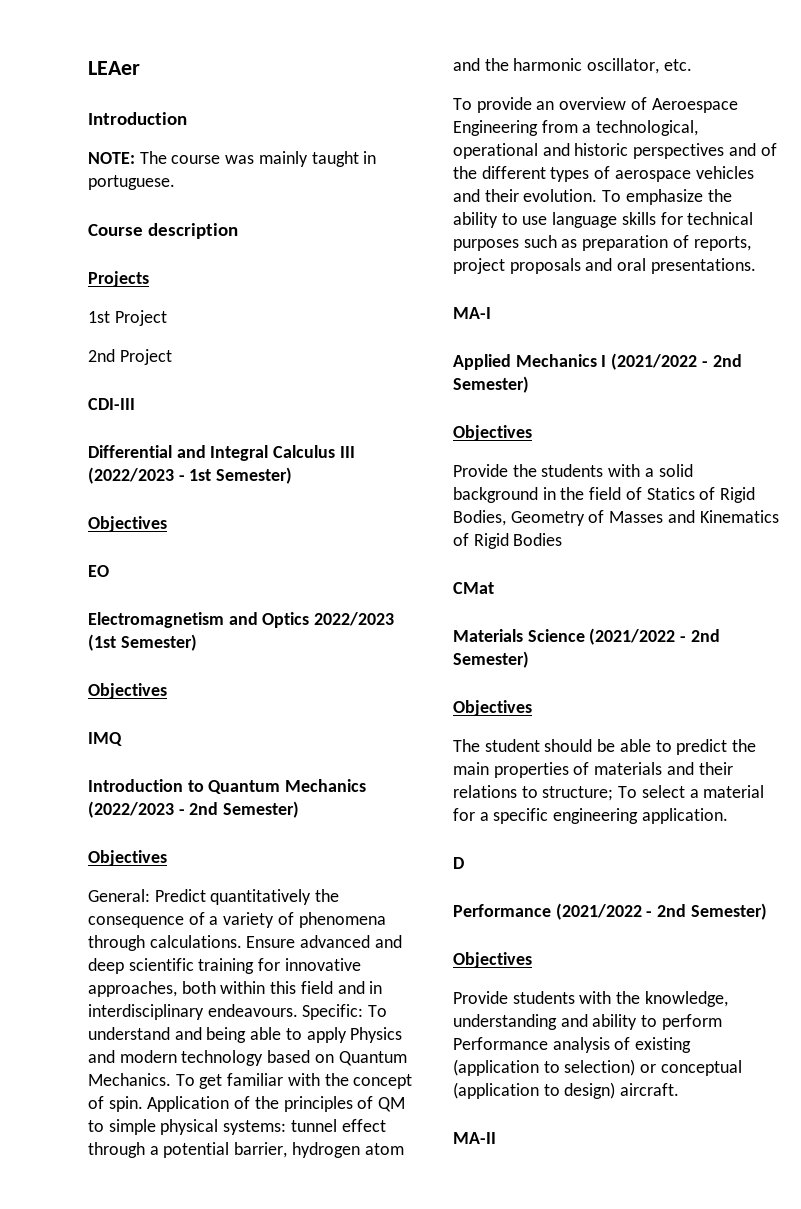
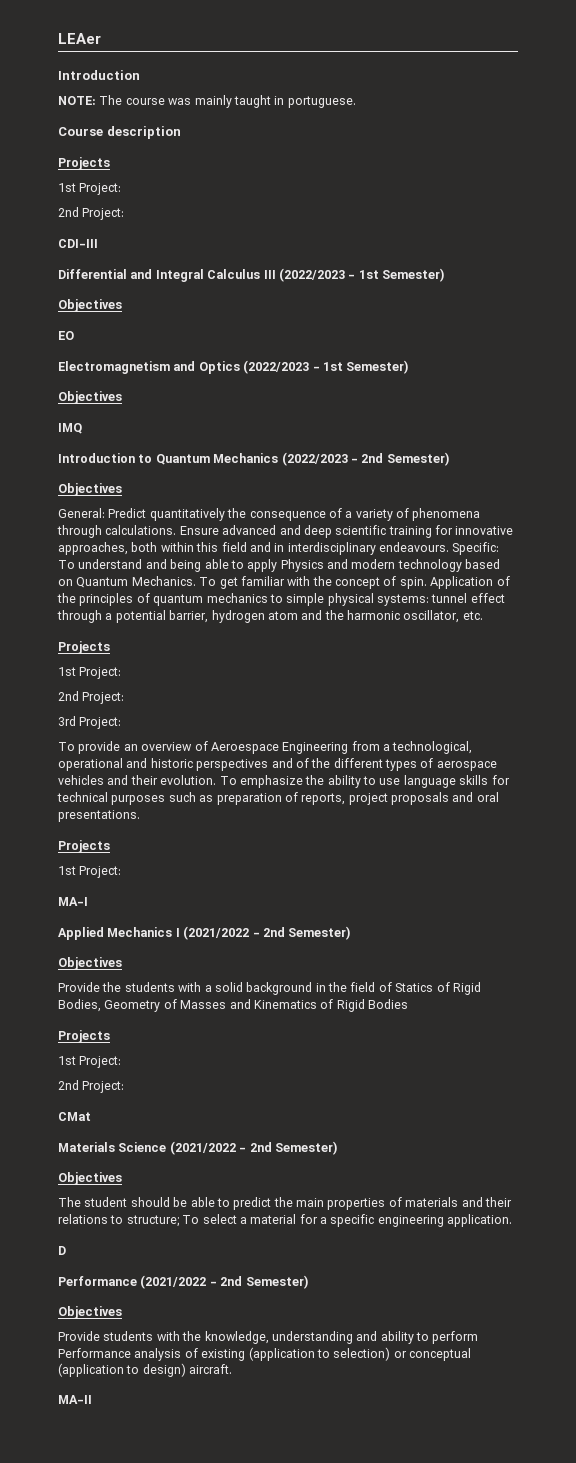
[114,310,167,326] [88,349,172,365] Project // 2nd Project -> [79,183,122,195] [58,207,125,220] Project: // 2nd Project:
[314,612,395,626] [88,634,116,651] 2022/2023 (1st -> [243,360,343,374] (2022/2023 - 1st
[378,1097,406,1112] QM -> [153,593,268,606] quantum mechanics
(692, 65) none -> [58,641,110,654] [58,667,122,679] [58,691,125,704] [58,716,122,729] // Projects // 1st Project: // 2nd Project: // 3rd Project:
(756, 266) none -> [58,840,110,853] [58,866,122,878] // Projects // 1st Project:
(563, 539) none -> [58,1030,110,1043] [58,1056,122,1068] [58,1080,125,1093] // Projects // 1st Project: // 2nd Project:

